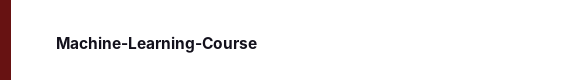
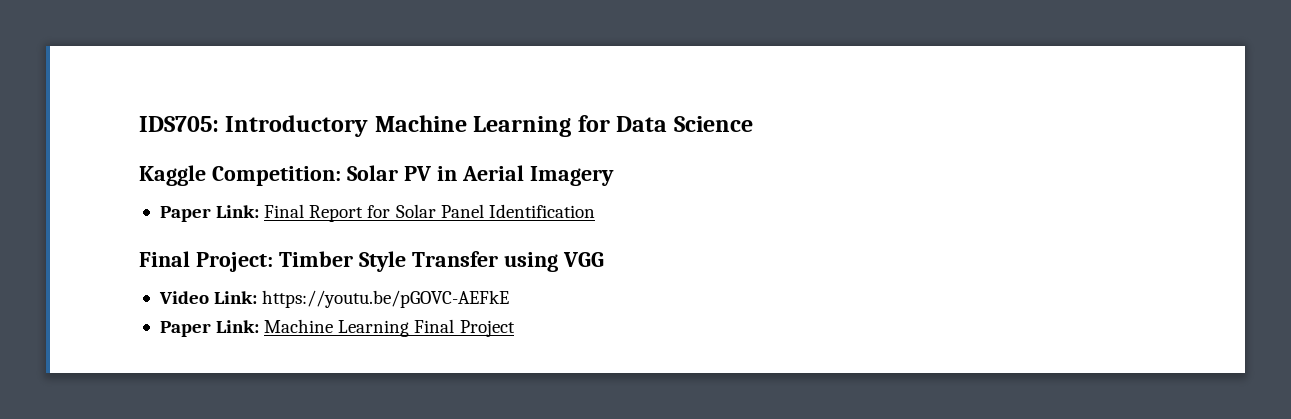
[56,36,257,53] Machine-Learning-Course -> [139,115,753,137] [139,165,614,186] [159,204,595,222] [139,251,604,272] [158,290,510,308] [159,319,515,337] IDS705: Introductory Machine Learning for Data Science // Kaggle Competition: Solar PV in Aerial Imagery // Paper Link: Final Report for Solar Panel Identification // Final Project: Timber Style Transfer using VGG // Video Link: https://youtu.be/pGOVC-AEFkE // Paper Link: Machine Learning Final Project

